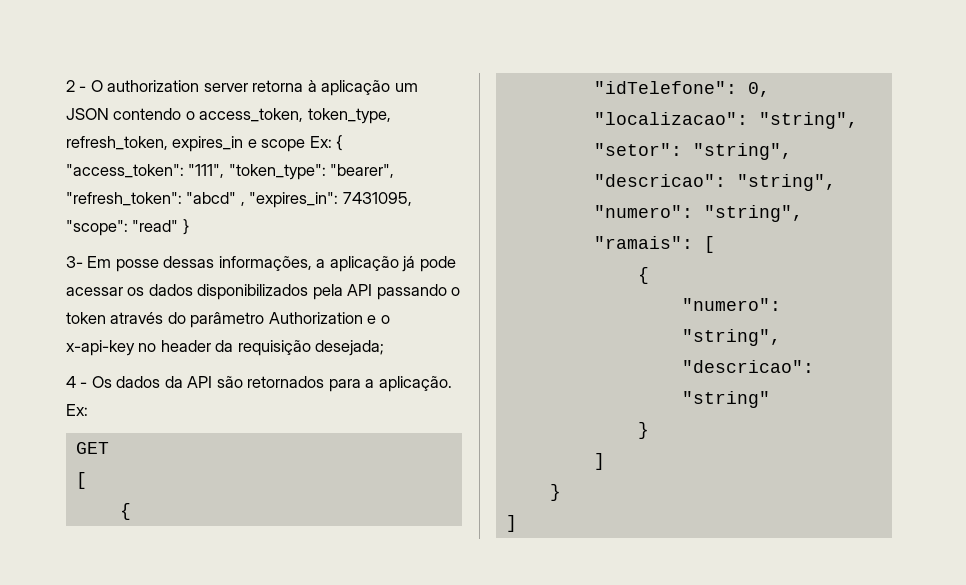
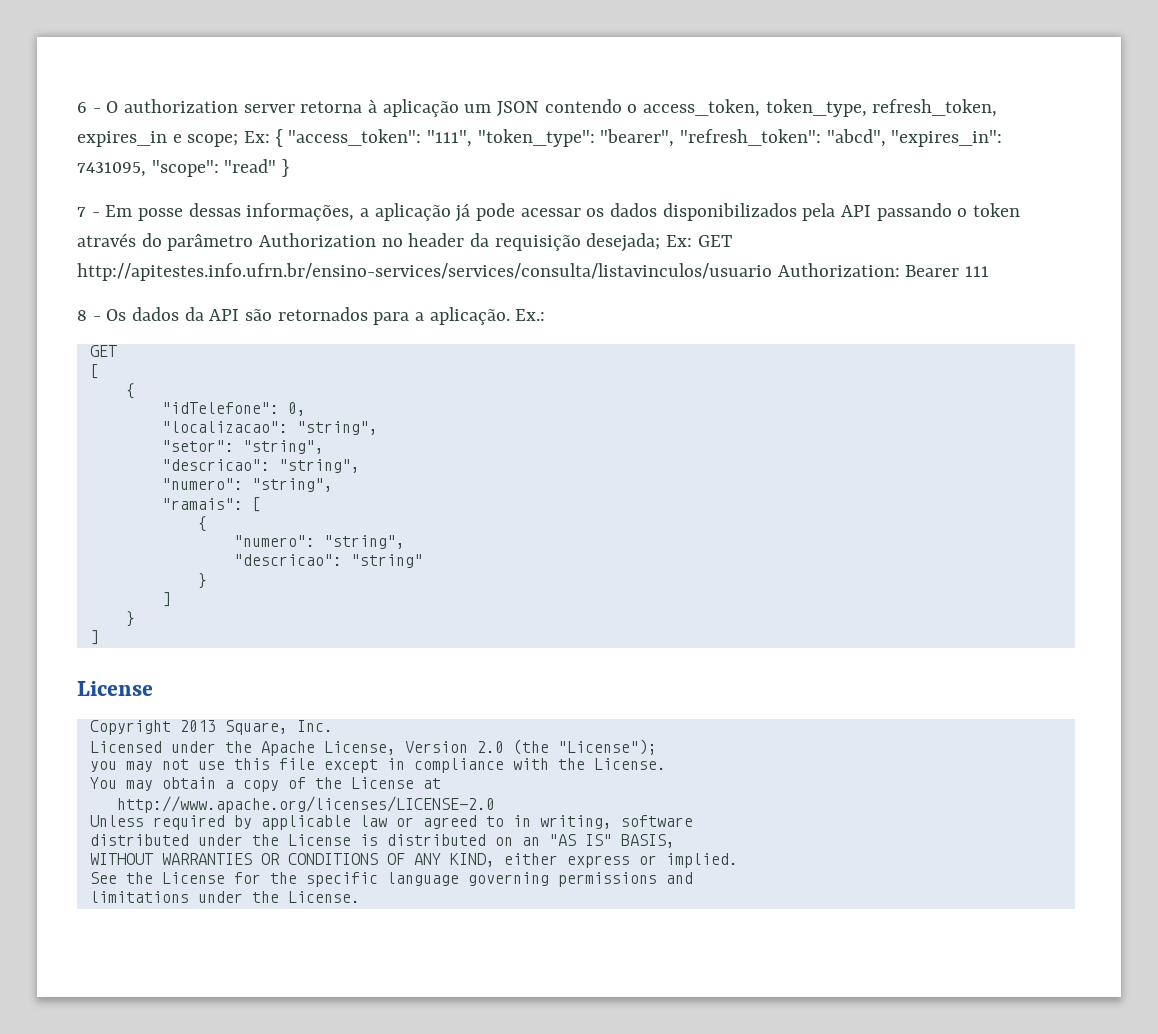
[66,80,75,92] 2 -> [77,102,87,113] 6
[261,139,306,152] scope -> [187,134,239,147] scope;
[186,192,245,206] "abcd" , -> [826,129,886,147] "abcd",
[66,256,83,268] 3- -> [77,207,100,217] 7 -
[367,315,390,324] [66,340,135,356] e o x-api-key -> (377, 240) none
[66,376,76,388] // 4 -> [666,235,732,247] [77,263,990,281] [77,310,87,321] Ex: GET http://apitestes.info.ufrn.br/ensino-services/services/consulta/listavinculos/usuario Authorization: Bearer 111 // 8
[66,404,88,416] Ex: -> [515,309,546,321] Ex.:
(517, 523) none -> [77,681,153,696] [89,720,333,735] [89,739,657,756] [89,758,666,773] [89,777,441,792] [116,796,495,813] [89,815,693,830] [89,834,675,848] [89,853,738,868] [89,872,693,887] [89,891,360,903] // License // Copyright 2013 Square, Inc. // Licensed under the Apache License, Version 2.0 (the "License"); // you may not use this file except in compliance with the License. // You may obtain a copy of the License at // http://www.apache.org/licenses/LICENSE-2.0 // Unless required by applicable law or agreed to in writing, software // distributed under the License is distributed on an "AS IS" BASIS, // WITHOUT WARRANTIES OR CONDITIONS OF ANY KIND, either express or implied. // See the License for the specific language governing permissions and // limitations under the License.

